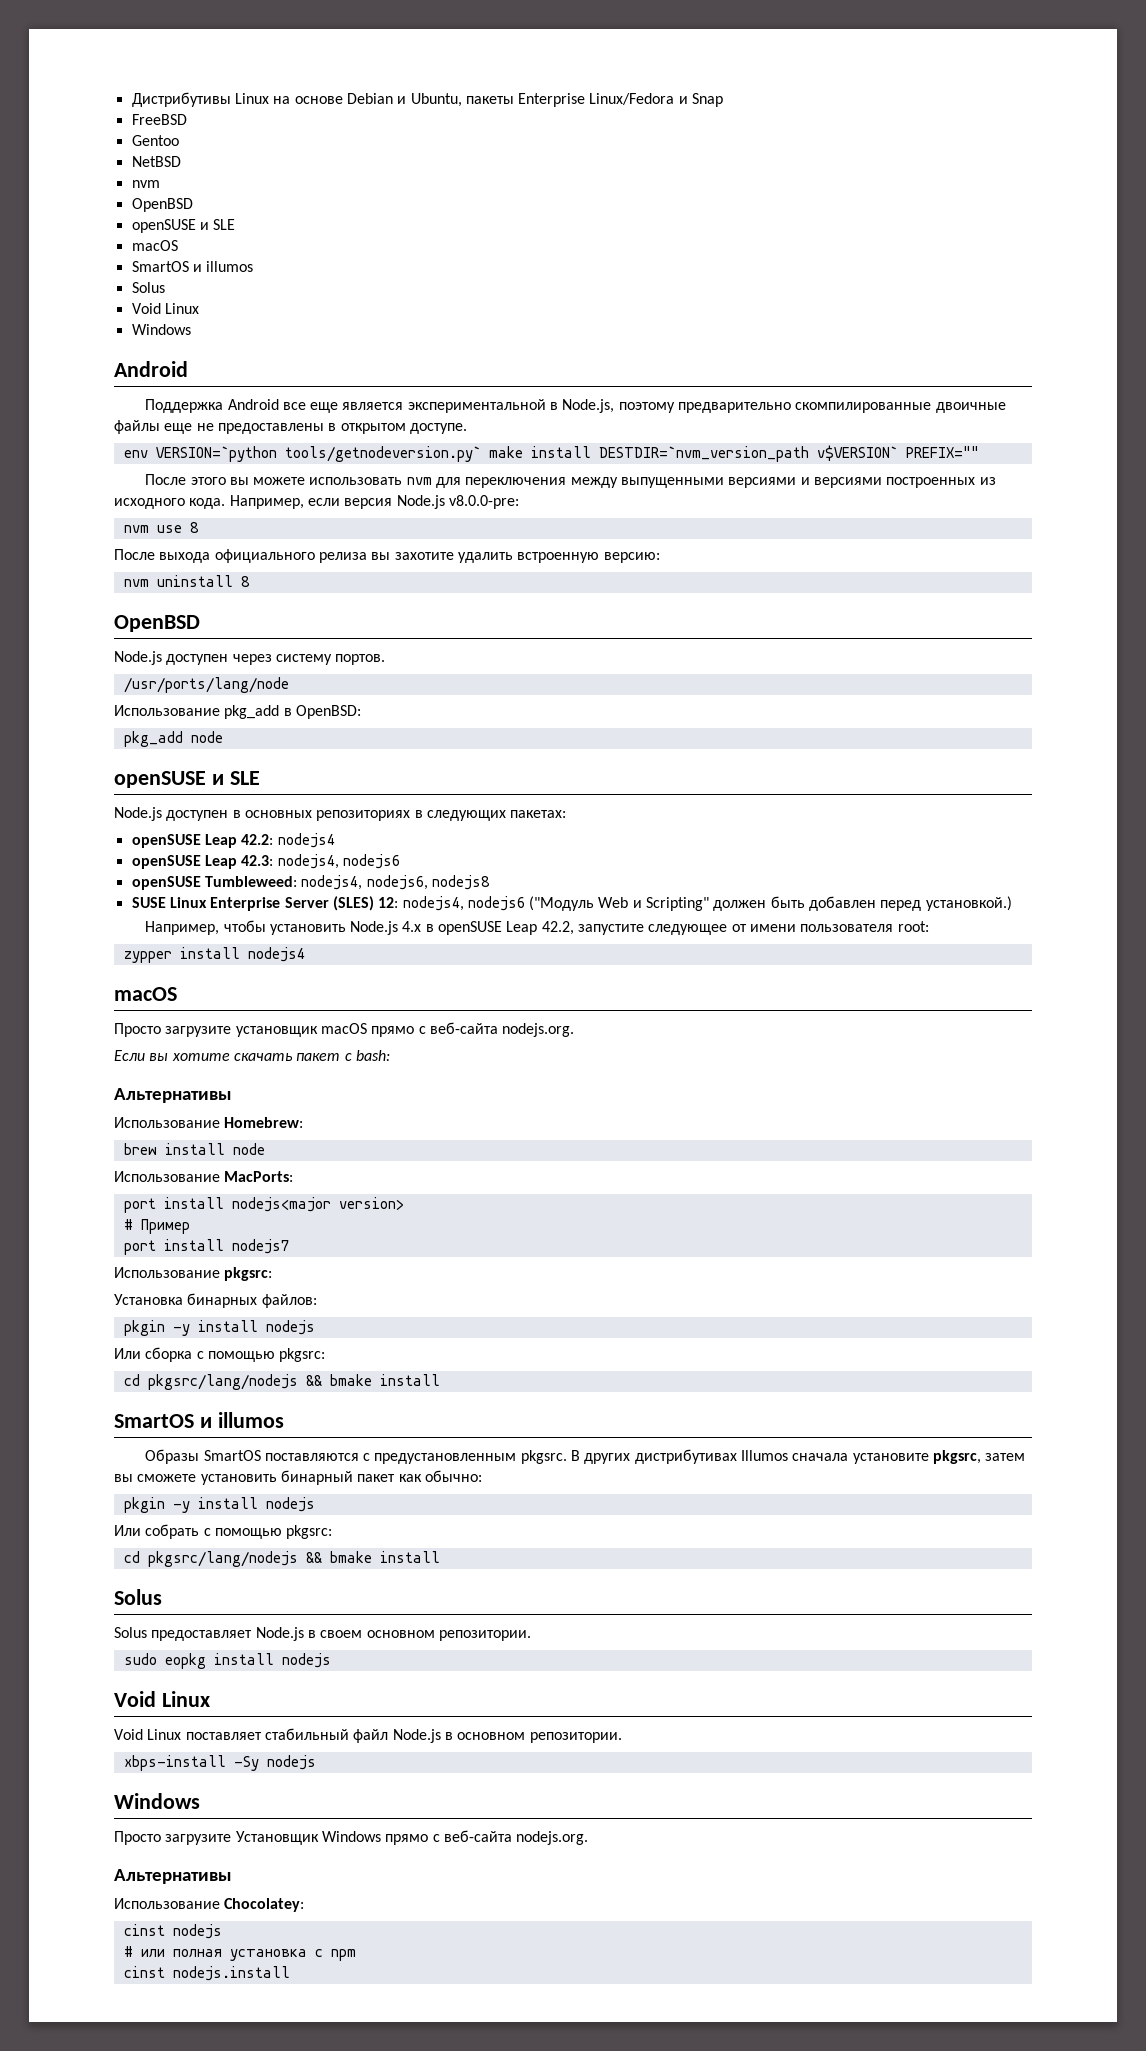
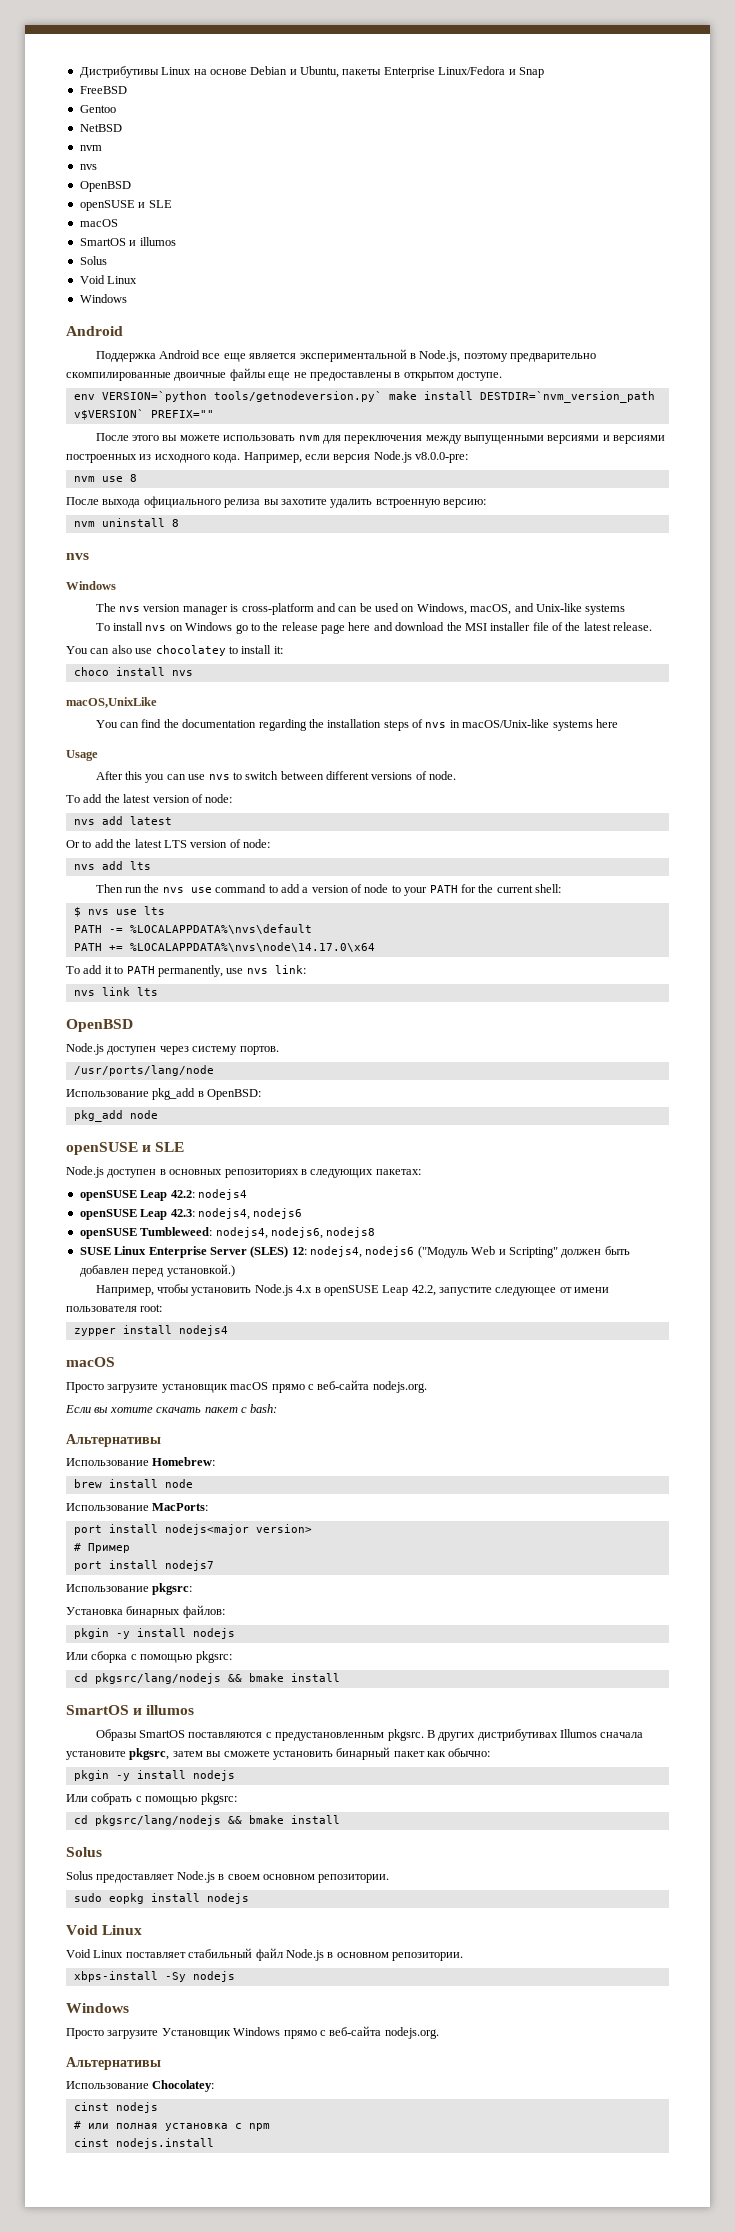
(160, 184) none -> [79,164,97,170] // nvs
(250, 581) none -> [66,553,89,560] [66,581,116,590] [95,603,626,615] [95,622,653,634] [66,645,283,656] [73,667,193,676] [66,697,157,708] [95,719,618,731] [66,750,98,761] [95,771,457,783] [66,794,233,803] [73,816,172,825] [66,839,270,848] [73,861,151,870] [95,884,562,896] [73,906,165,917] [73,924,312,934] [73,942,375,952] [66,965,306,977] [73,987,158,996] // nvs // Windows // The nvs version manager is cross-platform and can be used on Windows, macOS, and Unix-like systems // To install nvs on Windows go to the release page here and download the MSI installer file of the latest release. // You can also use chocolatey to install it: // choco install nvs // macOS,UnixLike // You can find the documentation regarding the installation steps of nvs in macOS/Unix-like systems here // Usage // After this you can use nvs to switch between different versions of node. // To add the latest version of node: // nvs add latest // Or to add the latest LTS version of node: // nvs add lts // Then run the nvs use command to add a version of node to your PATH for the current shell: // $ nvs use lts // PATH -= %LOCALAPPDATA%\nvs\default // PATH += %LOCALAPPDATA%\nvs\node\14.17.0\x64 // To add it to PATH permanently, use nvs link: // nvs link lts

